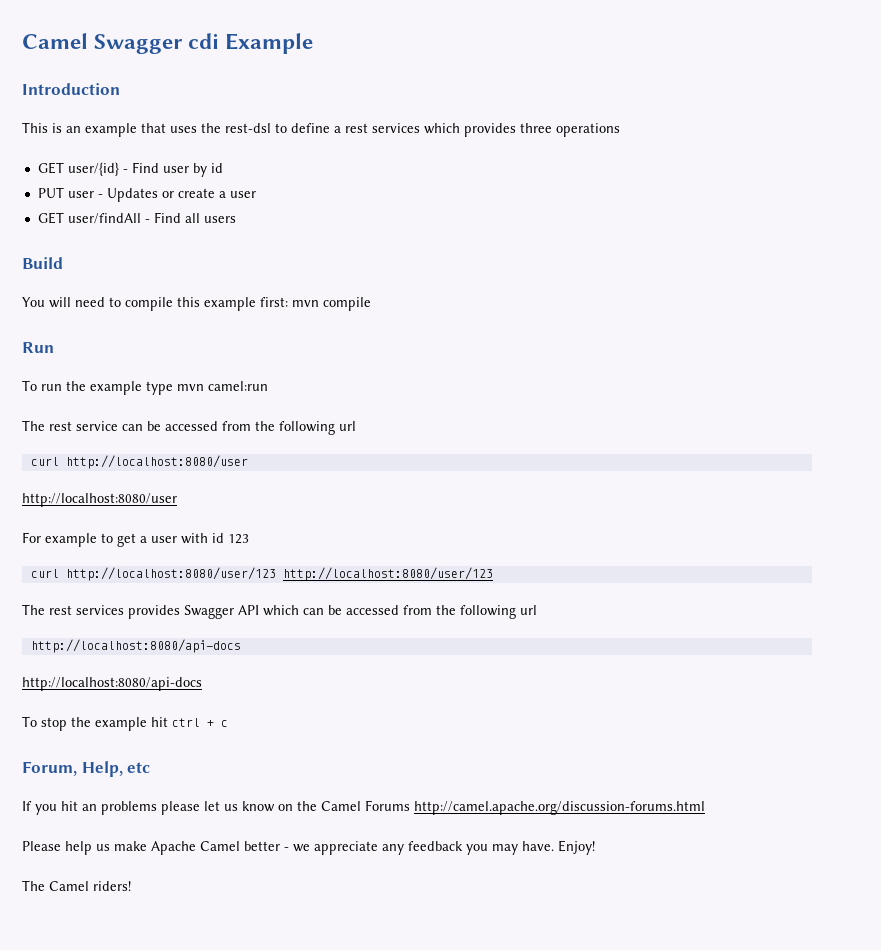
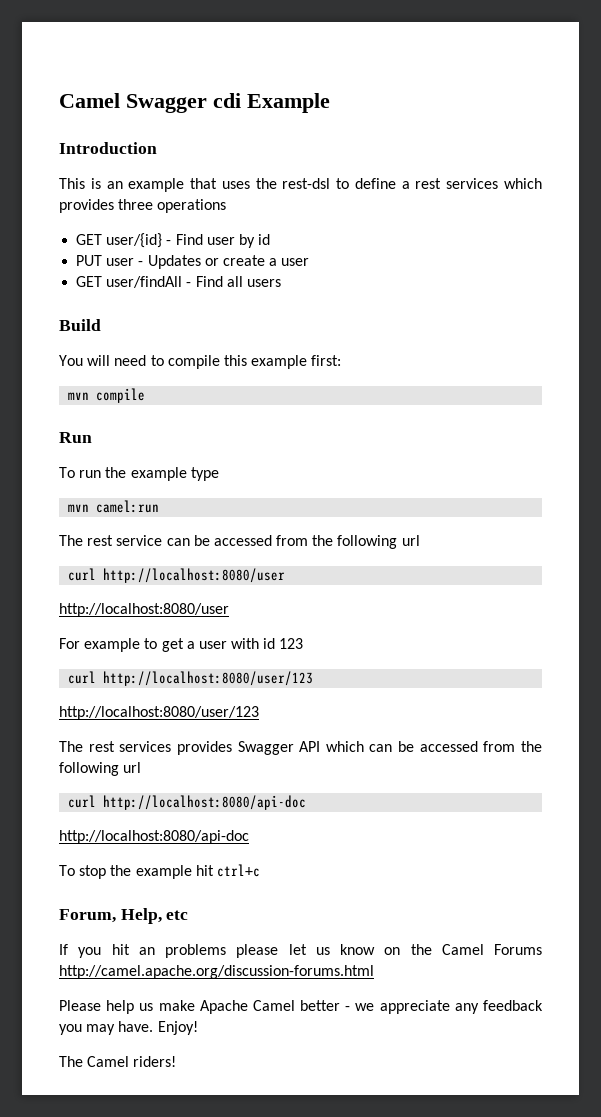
(288, 302) none -> (342, 360) //
(173, 388) none -> (219, 474) //
(276, 574) none -> (314, 678) //
[30,639,241,653] [22,677,202,691] http://localhost:8080/api-docs // http://localhost:8080/api-docs -> [68,795,307,810] [59,830,249,844] curl http://localhost:8080/api-doc // http://localhost:8080/api-doc
[172,718,228,727] ctrl + c -> [216,864,260,877] ctrl+c

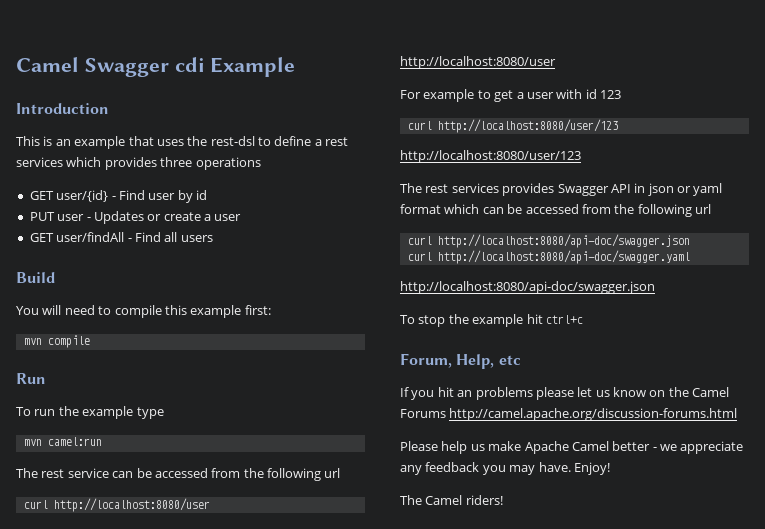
(321, 746) none -> [634,183,723,196] [400,204,441,214] in json or yaml format
[103,795,307,810] [59,830,249,844] http://localhost:8080/api-doc // http://localhost:8080/api-doc -> [437,234,690,248] [407,250,690,264] [400,281,655,294] http://localhost:8080/api-doc/swagger.json // curl http://localhost:8080/api-doc/swagger.yaml // http://localhost:8080/api-doc/swagger.json

